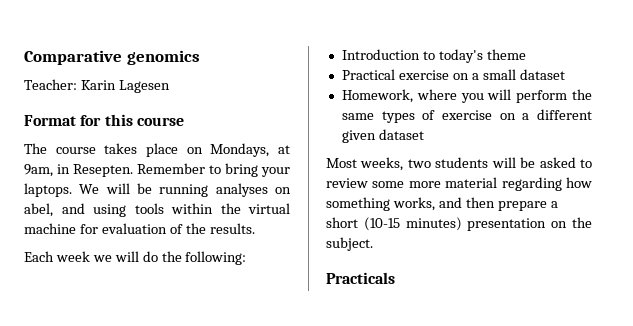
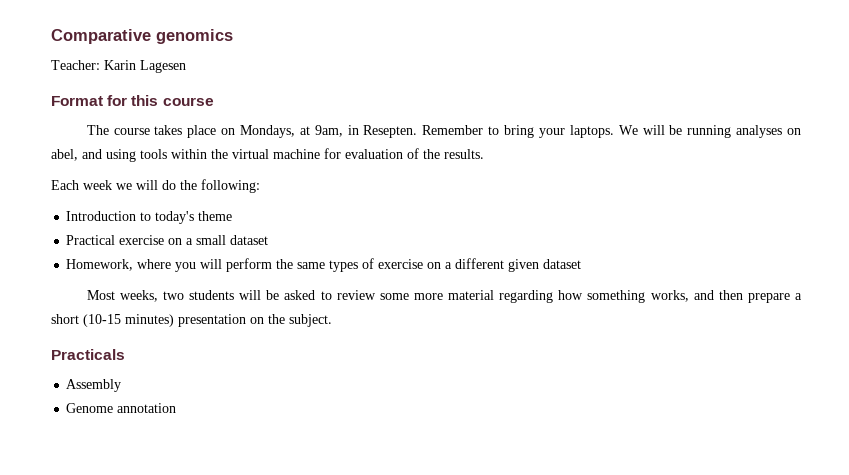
(395, 278) none -> [66,379,122,392] [66,403,177,413] // Assembly // Genome annotation

